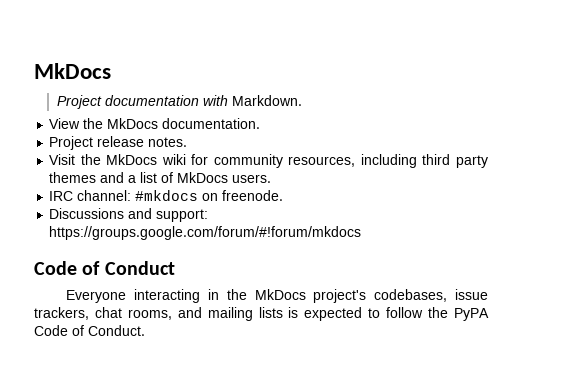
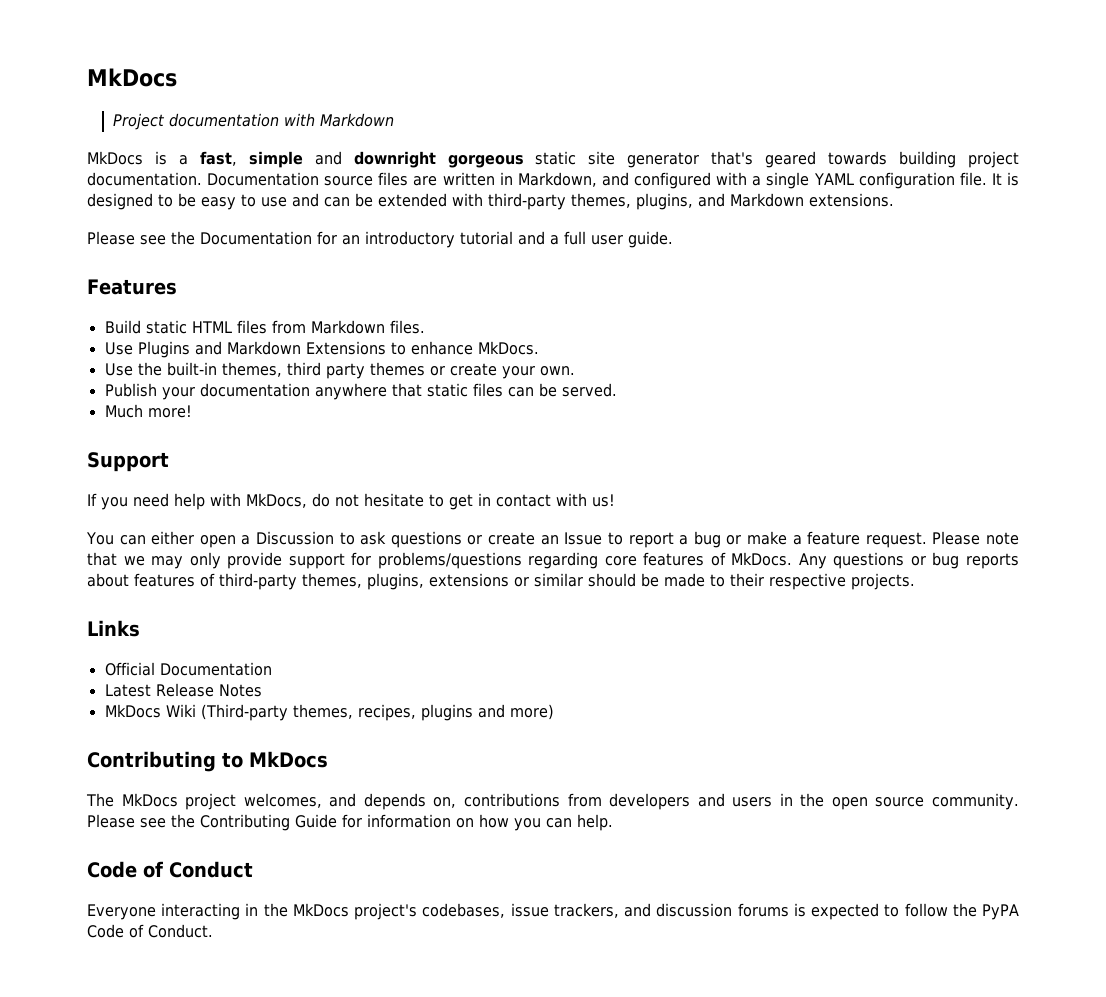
[231,95,302,106] [49,118,261,129] [49,136,188,150] [49,154,489,168] [49,172,272,183] [49,190,284,201] [49,208,209,222] [49,226,362,240] Markdown. // View the MkDocs documentation. // Project release notes. // Visit the MkDocs wiki for community resources, including third party themes and a list of MkDocs users. // IRC channel: #mkdocs on freenode. // Discussions and support: https://groups.google.com/forum/#!forum/mkdocs -> [320,113,395,127] [87,151,1019,168] [87,172,1020,189] [87,193,894,210] [87,231,673,248] [87,279,177,295] [104,320,425,334] [104,341,539,358] [104,362,575,379] [104,383,617,400] [104,404,192,418] [87,452,169,472] [87,493,615,510] [86,531,1019,548] [87,552,1019,569] [87,573,915,590] [87,620,140,637] [104,662,272,676] [104,683,262,697] [104,704,554,721] [87,751,328,772] [86,793,1020,810] [87,814,613,831] Markdown // MkDocs is a fast, simple and downright gorgeous static site generator that's geared towards building project documentation. Documentation source files are written in Markdown, and configured with a single YAML configuration file. It is designed to be easy to use and can be extended with third-party themes, plugins, and Markdown extensions. // Please see the Documentation for an introductory tutorial and a full user guide. // Features // Build static HTML files from Markdown files. // Use Plugins and Markdown Extensions to enhance MkDocs. // Use the built-in themes, third party themes or create your own. // Publish your documentation anywhere that static files can be served. // Much more! // Support // If you need help with MkDocs, do not hesitate to get in contact with us! // You can either open a Discussion to ask questions or create an Issue to report a bug or make a feature request. Please note that we may only provide support for problems/questions regarding core features of MkDocs. Any questions or bug reports about features of third-party themes, plugins, extensions or similar should be made to their respective projects. // Links // Official Documentation // Latest Release Notes // MkDocs Wiki (Third-party themes, recipes, plugins and more) // Contributing to MkDocs // The MkDocs project welcomes, and depends on, contributions from developers and users in the open source community. Please see the Contributing Guide for information on how you can help.
[94,307,283,321] chat rooms, and mailing lists -> [624,903,789,917] and discussion forums

